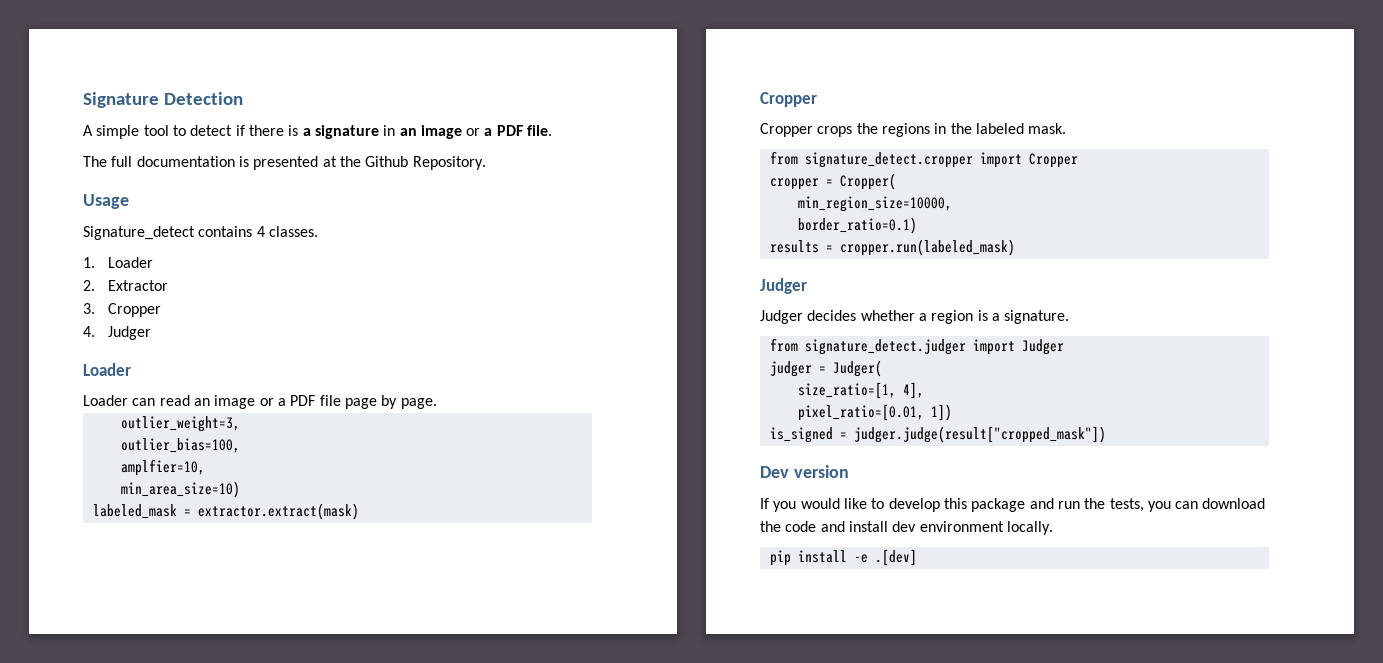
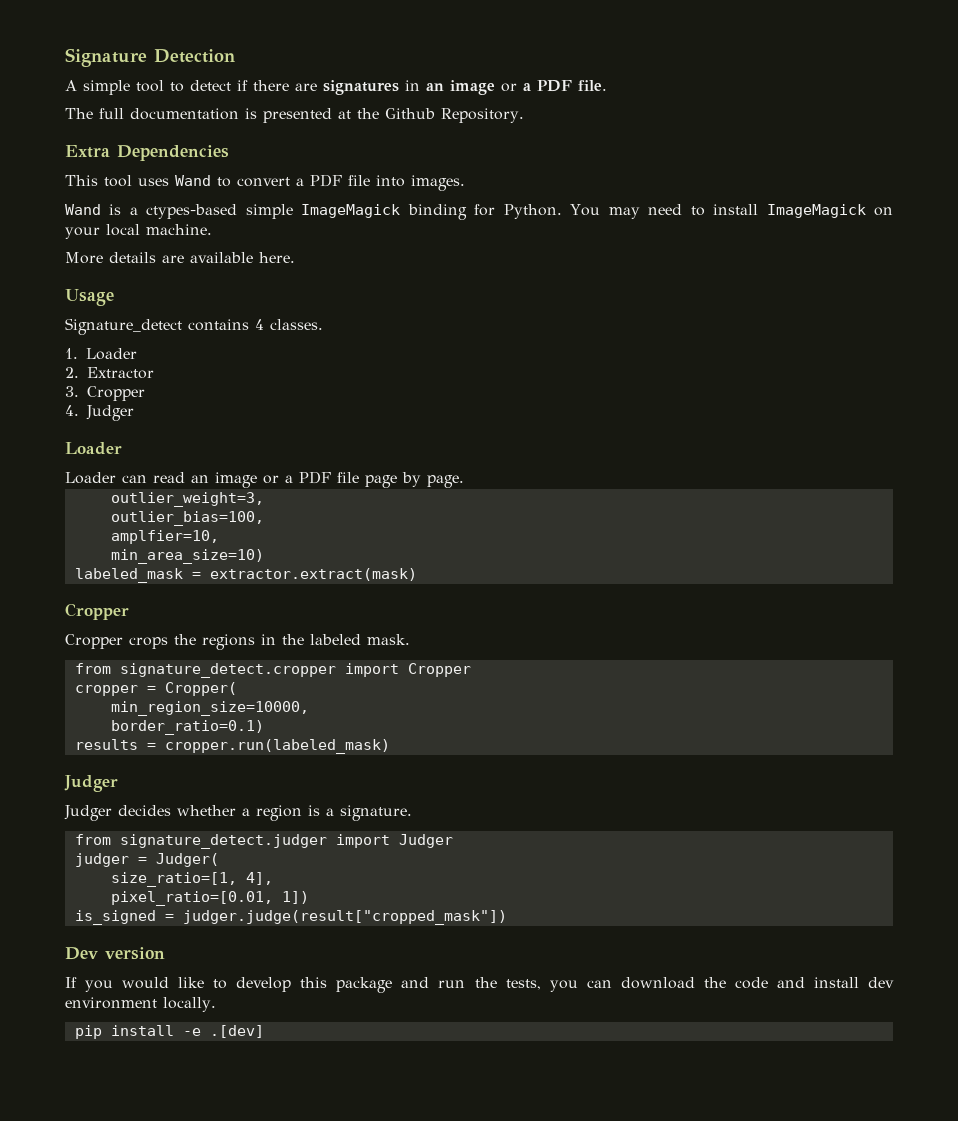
[288,125,379,139] is a signature -> [295,80,399,95] are signatures
(486, 163) none -> [65,145,229,161] [65,174,465,191] [65,204,894,220] [65,224,212,239] [65,252,295,264] // Extra Dependencies // This tool uses Wand to convert a PDF file into images. // Wand is a ctypes-based simple ImageMagick binding for Python. You may need to install ImageMagick on your local machine. // More details are available here.

